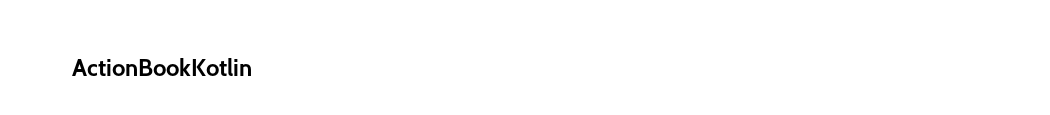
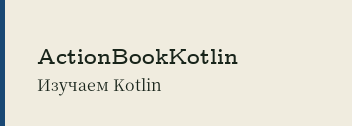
(252, 67) none -> [37,78,163,96] // Изучаем Kotlin

